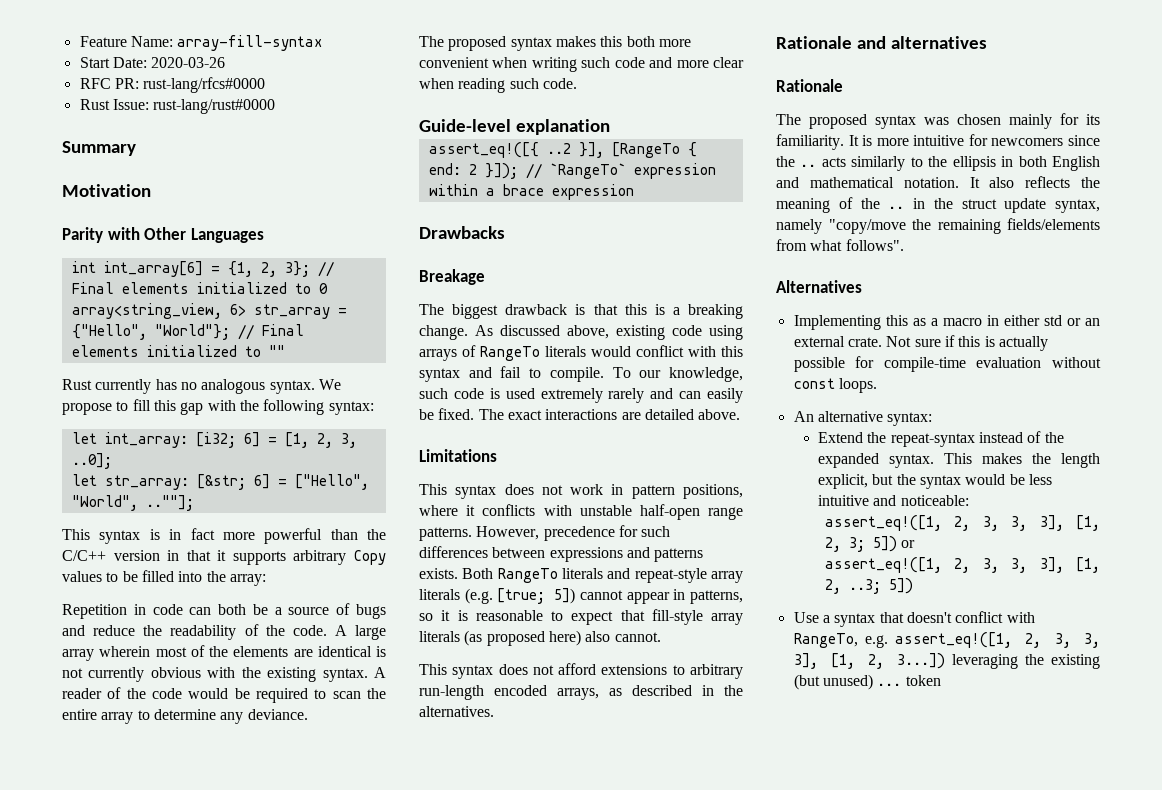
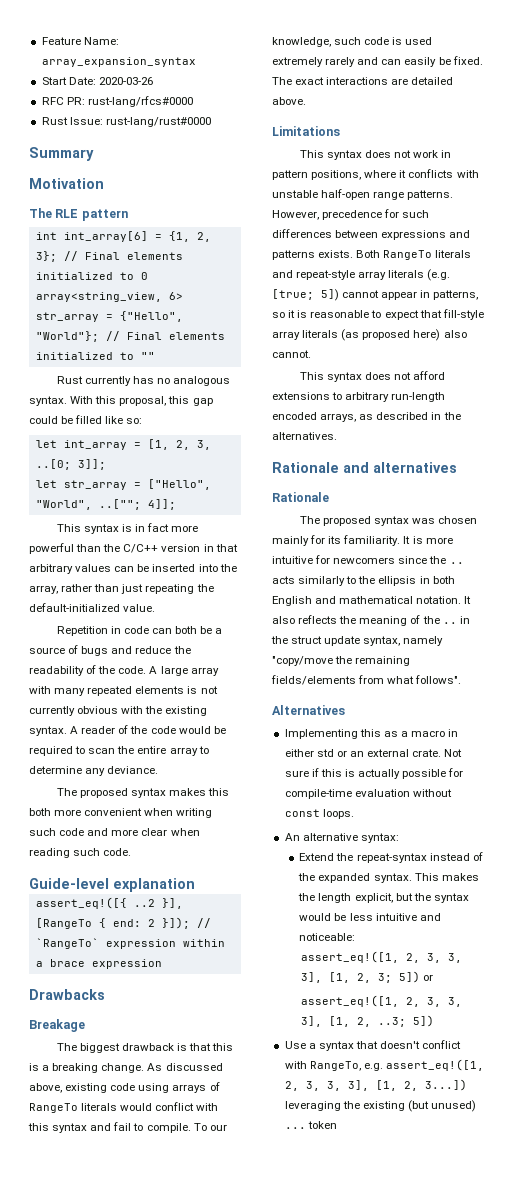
[177,35,323,51] array-fill-syntax -> [41,57,196,67] array_expansion_syntax
[62,227,264,243] Parity with Other Languages -> [29,208,128,221] The RLE pattern
[318,379,341,390] [62,399,374,415] [71,432,260,448] We propose to fill this gap with the following syntax: // let int_array: [i32; 6] -> [70,396,213,406] [29,415,143,424] [35,440,127,450] With this proposal, this gap could be filled like so: // let int_array
[71,453,112,469] [71,474,270,490] ..0]; // let str_array: [&str; 6] -> [35,459,106,470] [35,480,127,490] ..[0; 3]]; // let str_array
[145,495,194,511] ..""]; -> [98,499,176,510] ..[""; 4]];
[217,550,386,565] [62,570,266,586] it supports arbitrary Copy values to be filled into the array: -> [29,564,237,574] [29,584,214,594] [29,603,156,612] arbitrary values can be inserted into the array, rather than just repeating the default-initialized value.
[99,645,372,657] wherein most of the elements are identical -> [29,686,185,696] with many repeated elements

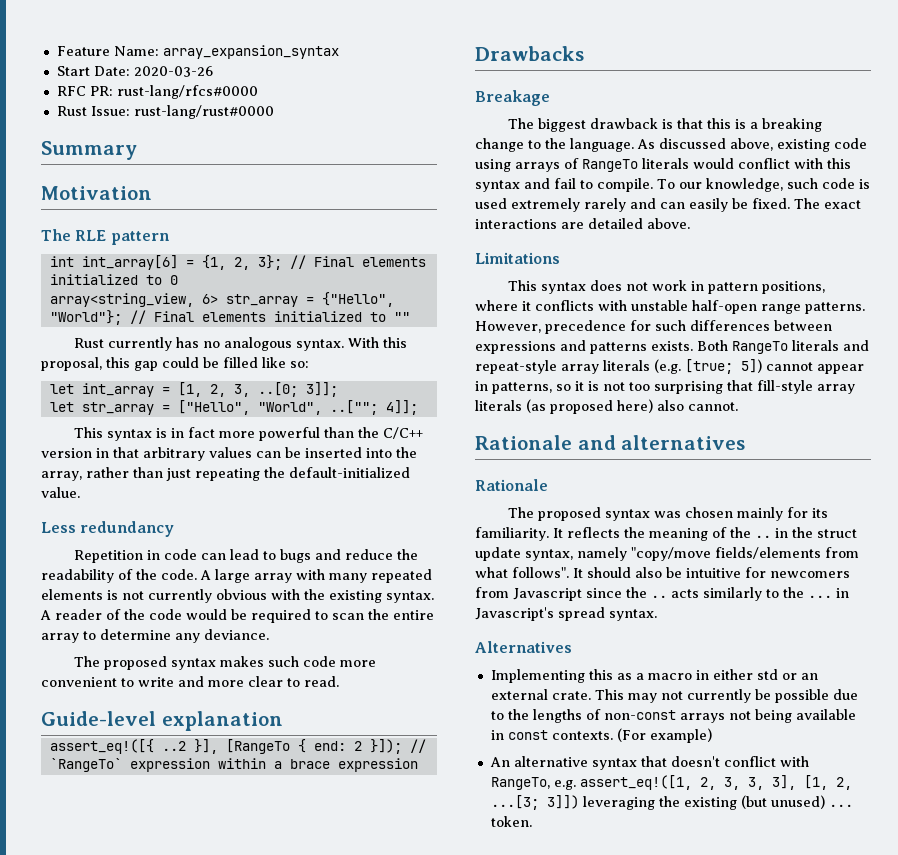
(156, 608) none -> [41,521,175,537] // Less redundancy
[174,626,223,634] [29,645,79,654] both be a source of -> [229,549,276,560] lead to
[207,788,229,796] [29,808,213,818] [29,828,200,836] [29,848,132,858] this both more convenient when writing such code and more clear when reading such code. -> [267,656,376,667] [41,676,339,687] such code more convenient to write and more clear to read.
[101,1063,145,1073] change. -> [475,138,634,152] change to the language.
[310,310,419,320] reasonable to expect -> [603,381,723,394] not too surprising
[299,371,445,382] [272,392,446,402] [272,412,461,422] [272,432,337,440] // This syntax does not afford extensions to arbitrary run-length encoded arrays, as described in the alternatives. -> (738, 406) none
[412,536,453,544] [272,555,464,564] [272,576,455,586] [272,596,472,606] [272,616,295,624] is more intuitive for newcomers since the .. acts similarly to the ellipsis in both English and mathematical notation. It also -> (563, 533) none
[335,656,411,666] the remaining -> (711, 554) none
(462, 679) none -> [573,567,850,578] [475,587,849,601] [475,607,657,621] It should also be intuitive for newcomers from Javascript since the .. acts similarly to the ... in Javascript's spread syntax.
[444,749,463,757] [284,768,464,779] [284,789,452,799] [284,809,354,819] [284,833,399,843] [299,852,483,863] [298,873,479,883] [298,893,469,903] [299,913,441,921] [299,933,356,941] [301,951,463,963] [301,971,434,983] [301,995,463,1007] [301,1015,435,1027] [284,1041,316,1049] Not sure if this is actually possible for compile-time evaluation without const loops. // An alternative syntax: // Extend the repeat-syntax instead of the expanded syntax. This makes the length explicit, but the syntax would be less intuitive and noticeable: // assert_eq!([1, 2, 3, 3, 3], [1, 2, 3; 5]) or // assert_eq!([1, 2, 3, 3, 3], [1, 2, ..3; 5]) // Use a -> [594,689,858,703] [490,709,856,723] [490,728,712,743] [489,756,588,767] This may not currently be possible due to the lengths of non-const arrays not being available in const contexts. (For example) // An alternative
[424,1079,467,1091] 3...]) -> [490,795,579,810] ...[3; 3]])
[307,1121,337,1129] token -> [490,816,532,827] token.

